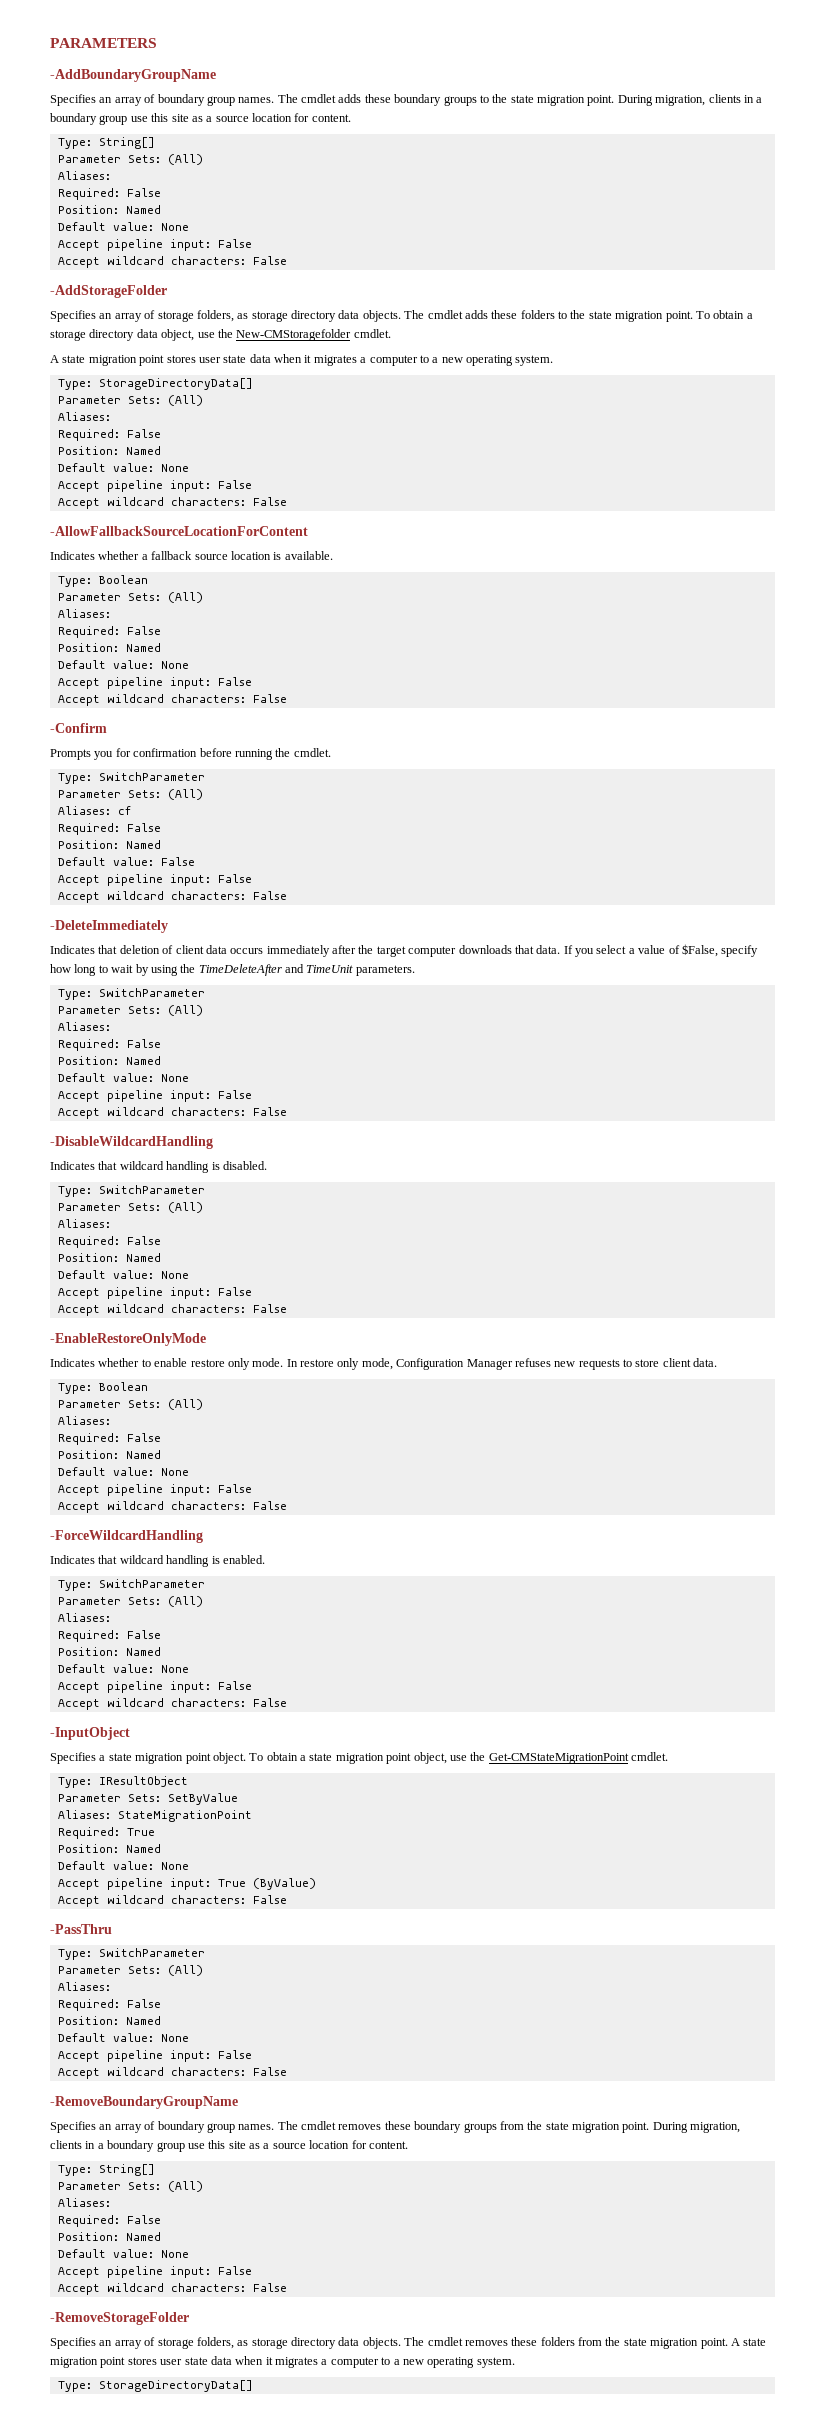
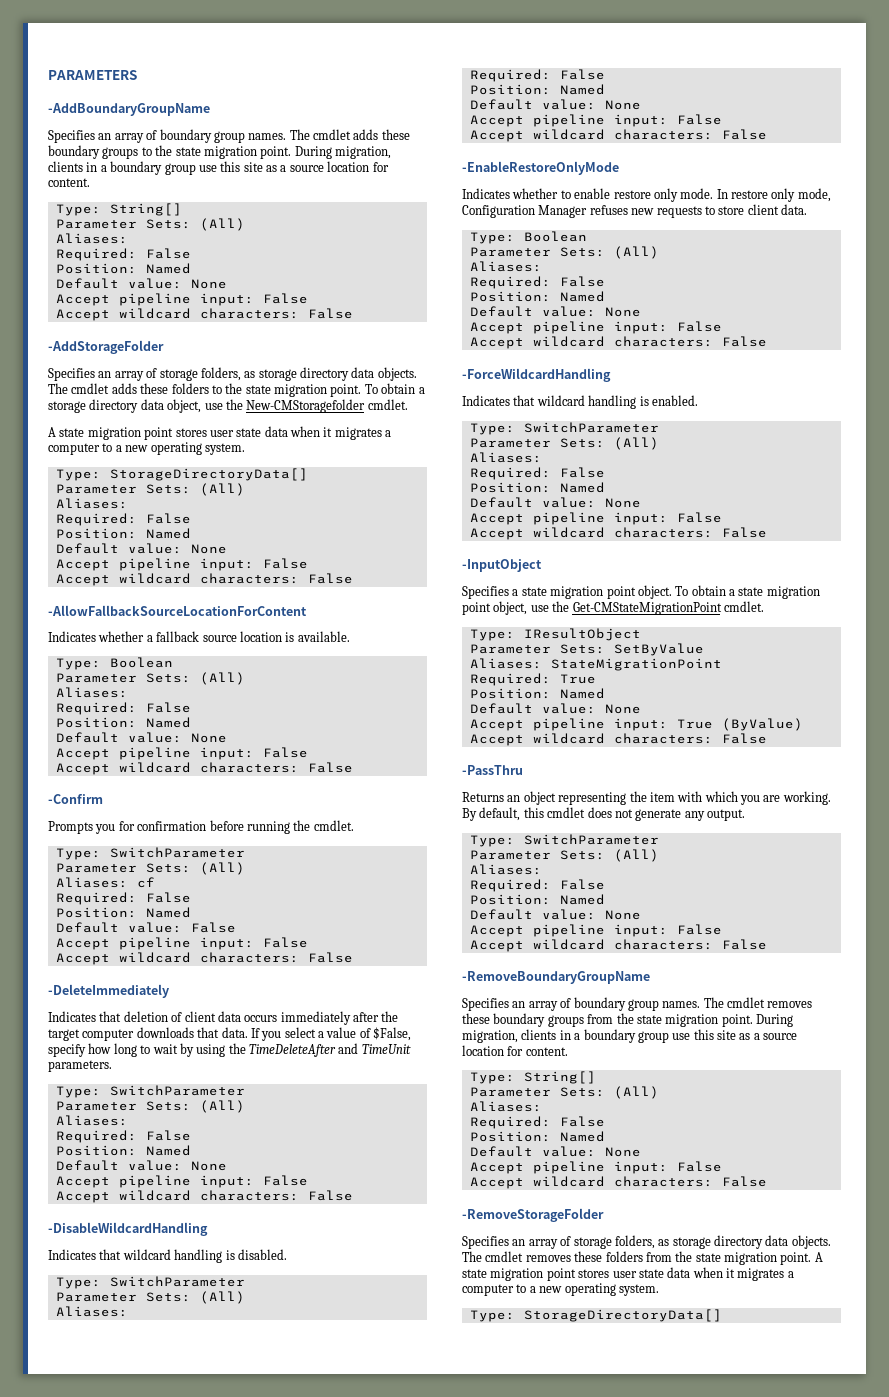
(112, 1929) none -> [462,791,831,805] [462,807,745,821] // Returns an object representing the item with which you are working. By default, this cmdlet does not generate any output.

